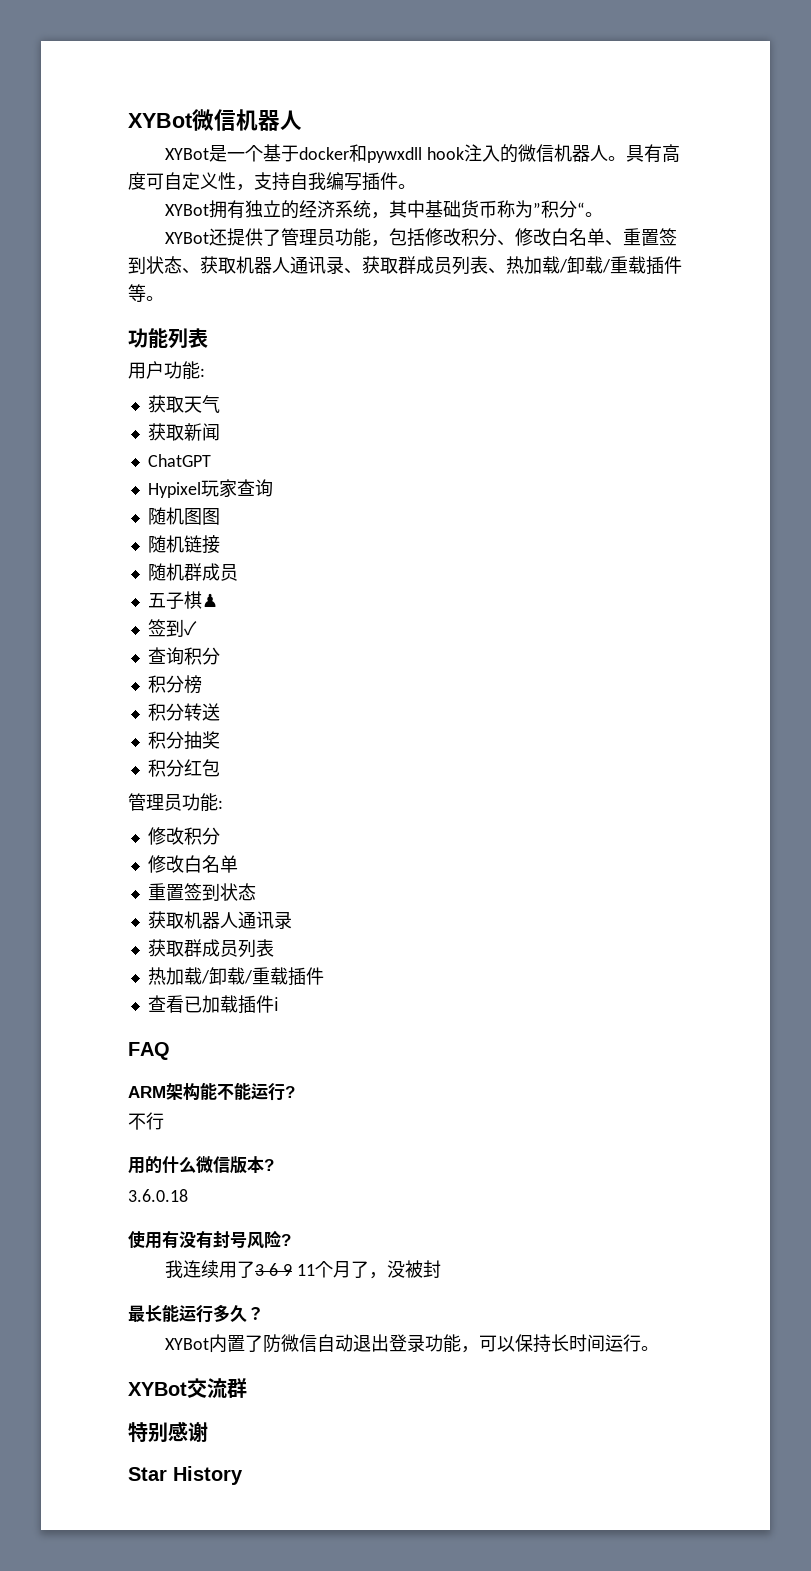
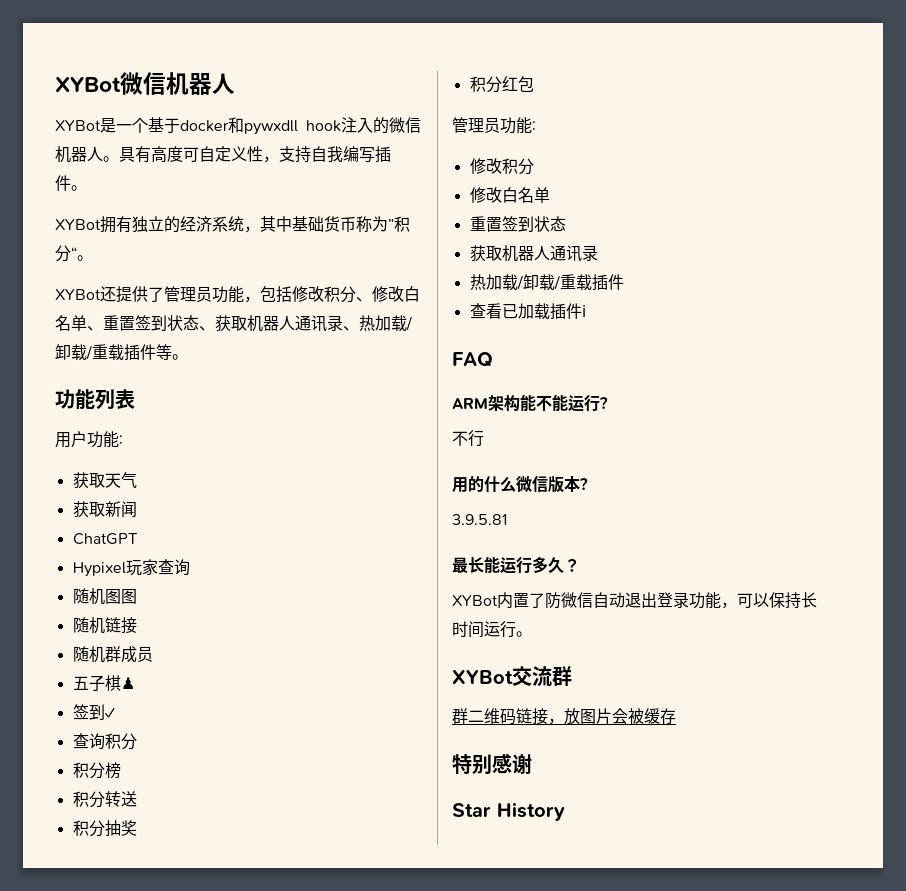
[362,256,506,275] 获取群成员列表、 -> (359, 328) none
[147,939,274,958] // 获取群成员列表 -> (598, 253) none
[128,1189,188,1202] [128,1230,291,1249] [165,1260,442,1279] 3.6.0.18 // 使用有没有封号风险? // 我连续用了3 6 9 11个月了，没被封 -> [452,514,507,525] 3.9.5.81
(247, 1388) none -> [452,708,676,725] // 群二维码链接，放图片会被缓存

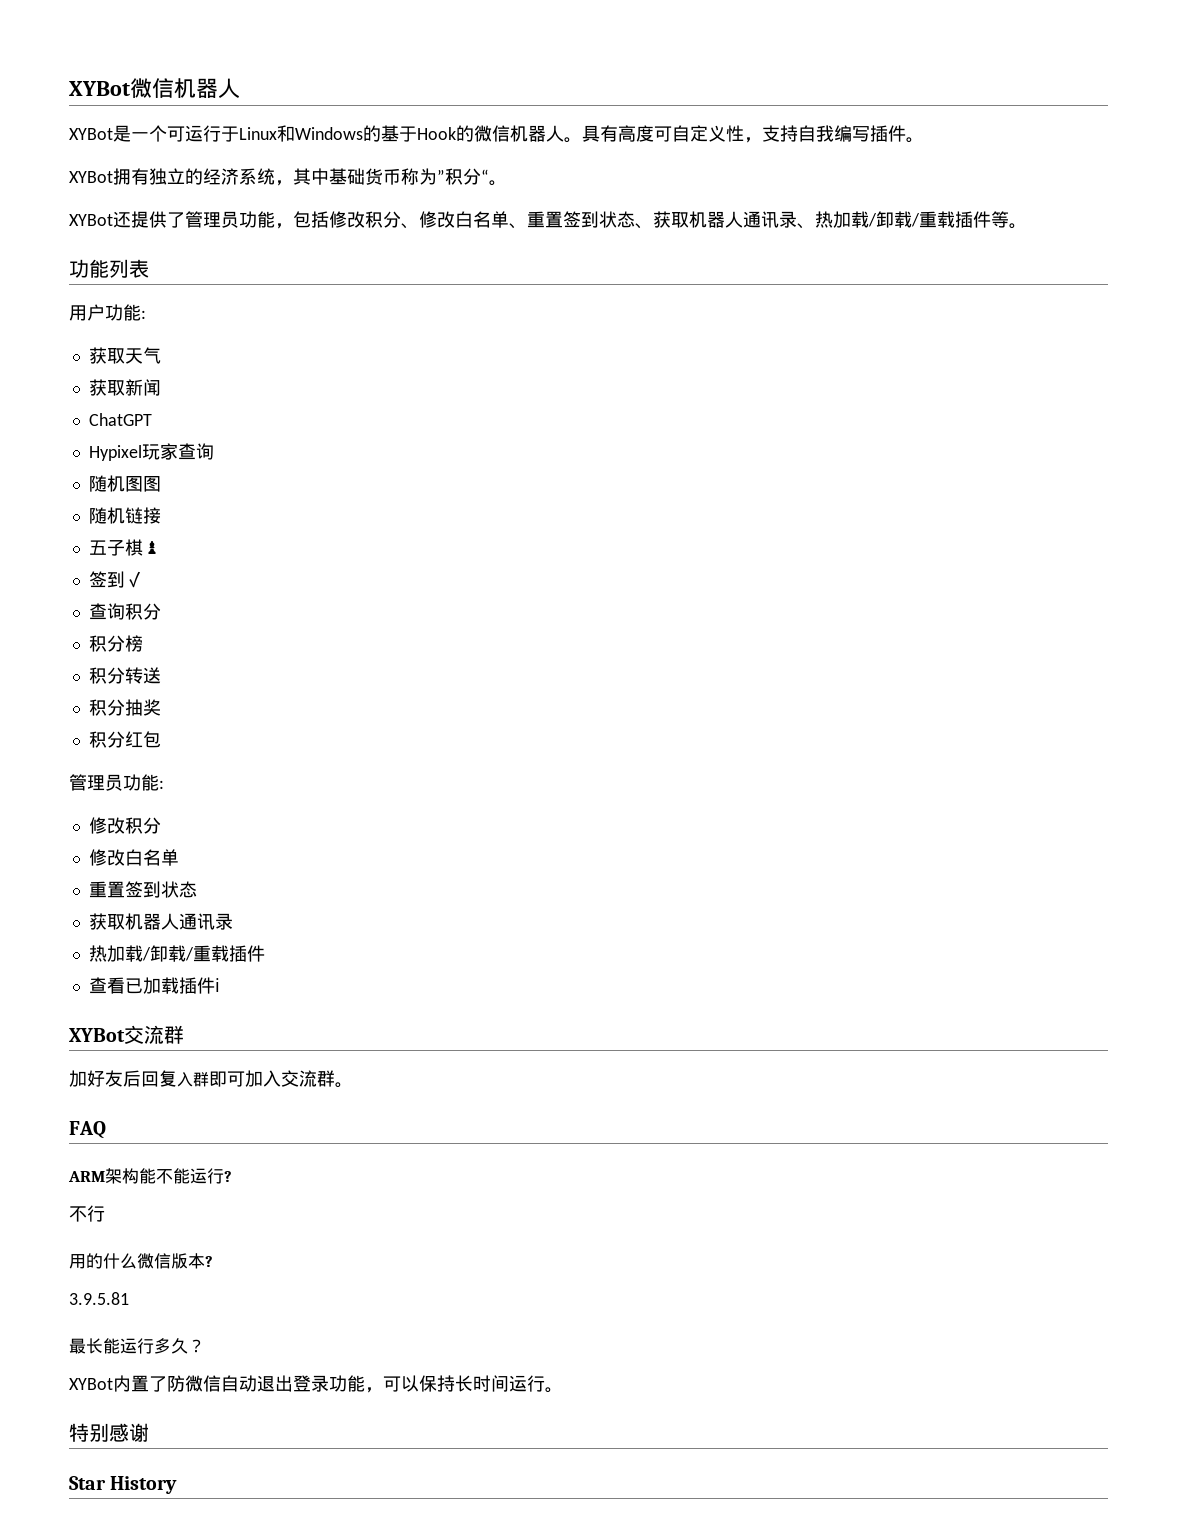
[148,117,373,135] 基于docker和pywxdll hook注入 -> [167,125,456,142] 可运行于Linux和Windows的基于Hook
[72,646,153,663] // 随机群成员 -> (161, 515) none
(586, 311) none -> [69,1025,184,1044] [69,1070,353,1088] // XYBot交流群 // 加好友后回复入群即可加入交流群。
[452,666,572,687] [452,708,676,725] // XYBot交流群 // 群二维码链接，放图片会被缓存 -> (563, 1390) none

